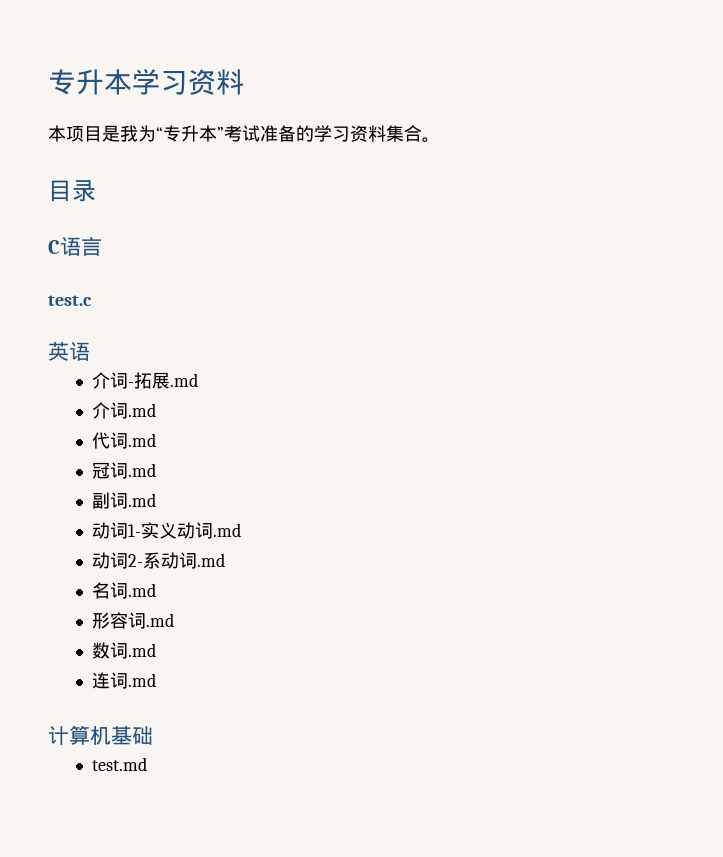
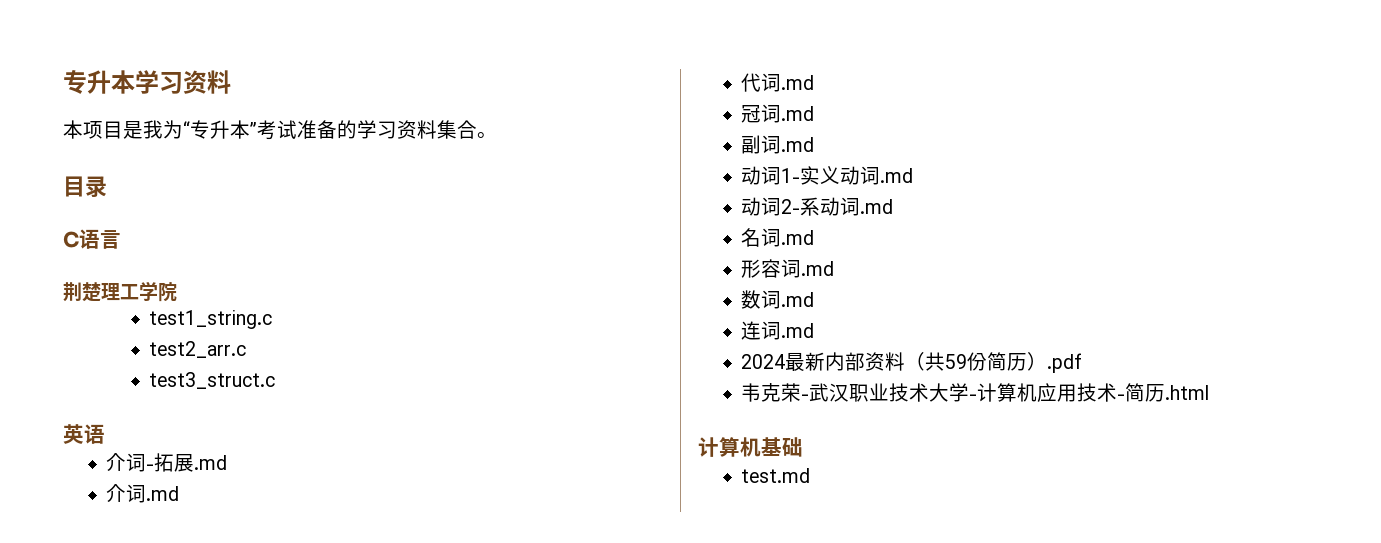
[48,295,92,306] test.c -> [63,281,177,302] [149,310,273,329] [149,341,247,358] [149,372,276,389] 荆楚理工学院 // test1_string.c // test2_arr.c // test3_struct.c
(157, 680) none -> [741,352,1083,373] [741,383,1210,402] // 2024最新内部资料（共59份简历）.pdf // 韦克荣-武汉职业技术大学-计算机应用技术-简历.html

